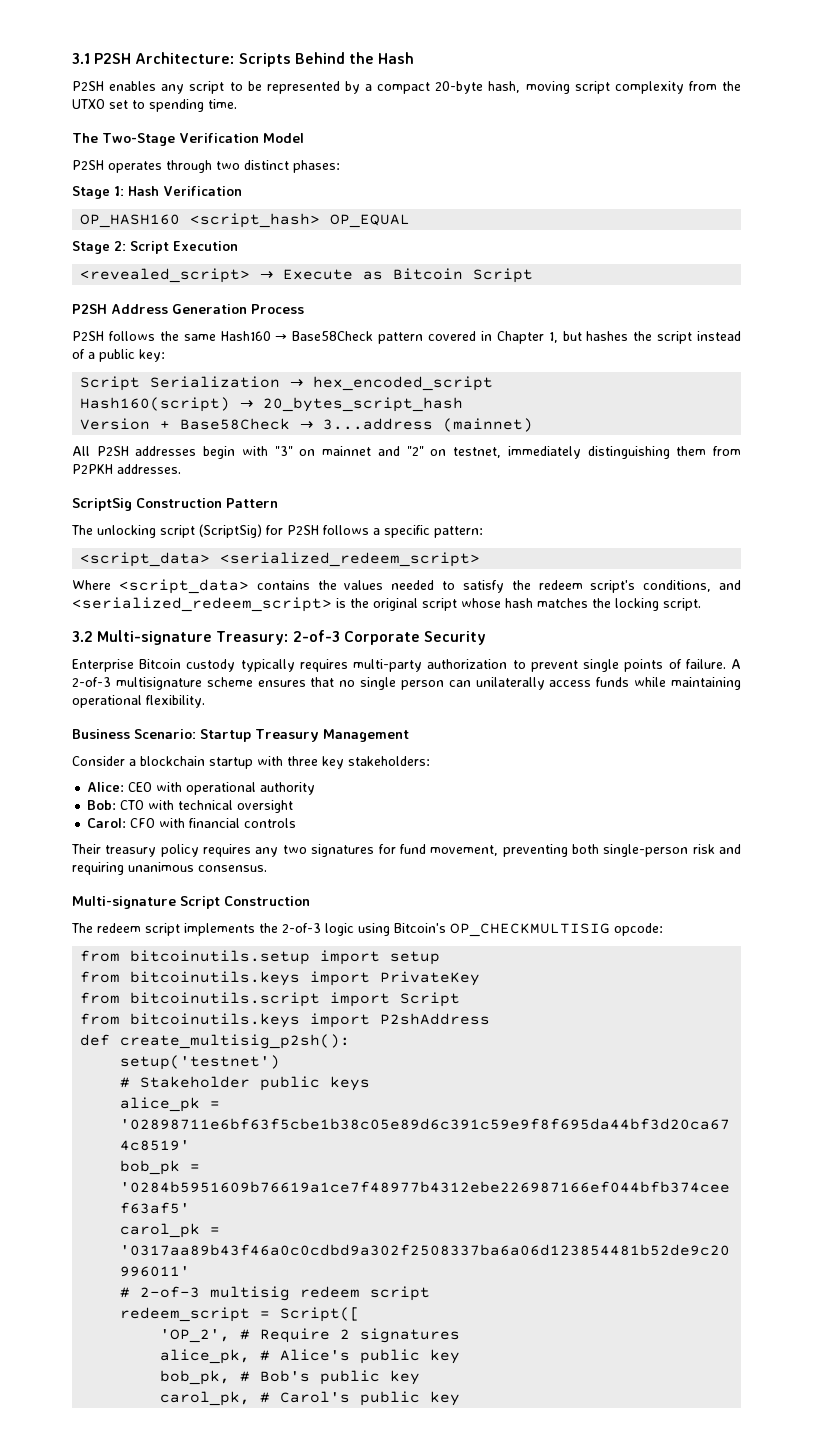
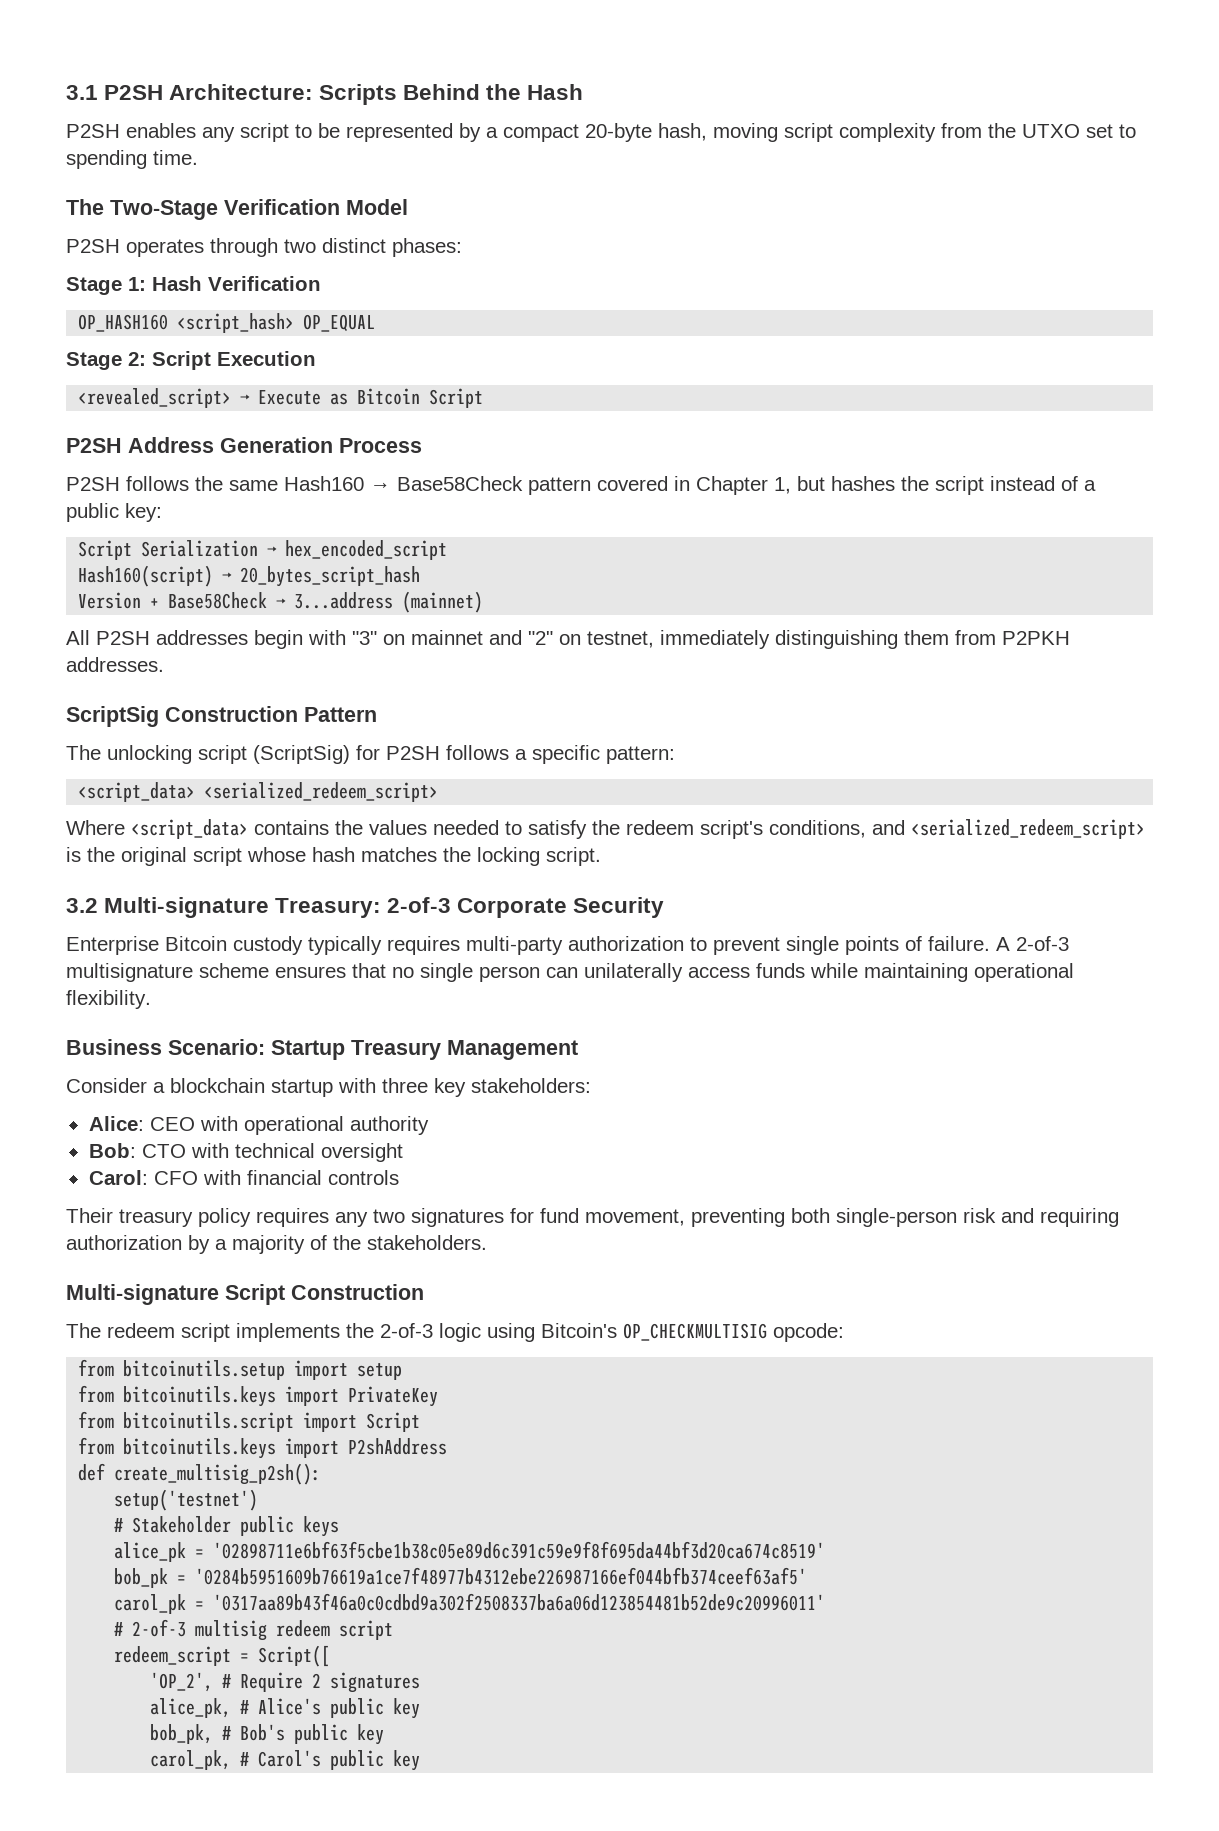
[128,862,267,872] unanimous consensus. -> [66,1235,487,1254] authorization by a majority of the stakeholders.

